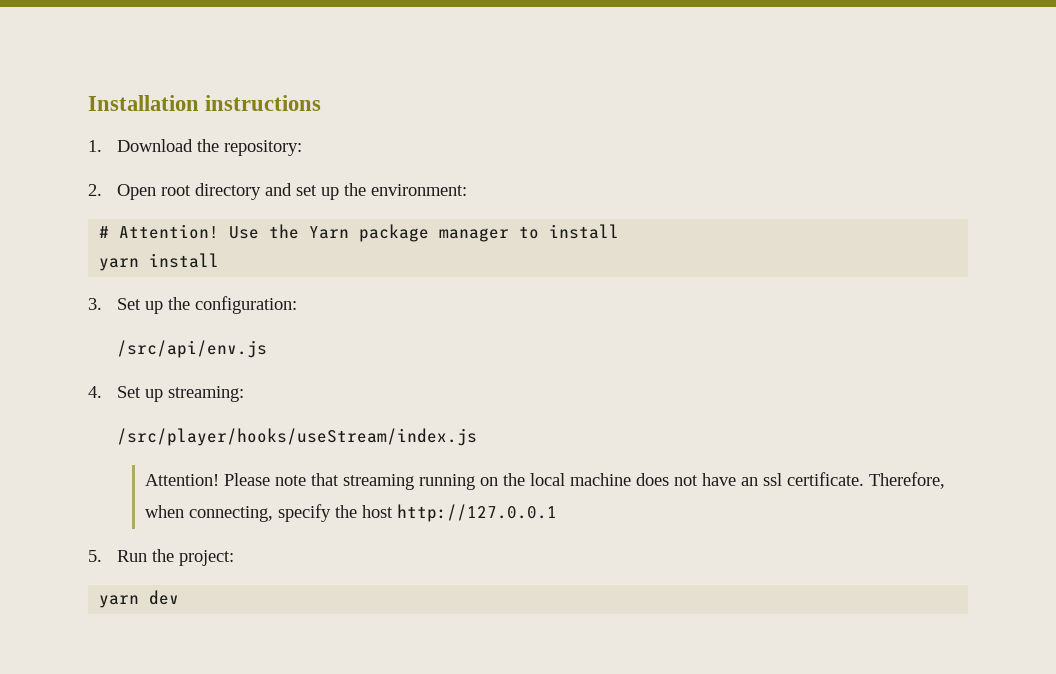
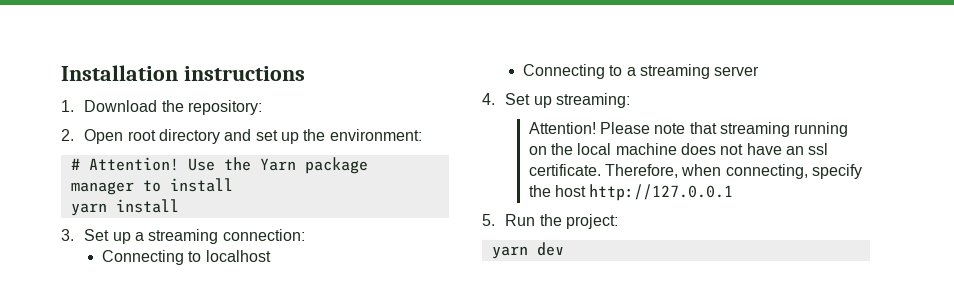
[167,296,297,314] [116,340,267,358] the configuration: // /src/api/env.js -> [134,229,305,244] [101,250,271,265] [522,64,760,79] a streaming connection: // Connecting to localhost // Connecting to a streaming server
[116,428,477,446] // /src/player/hooks/useStream/index.js -> (630, 100) none

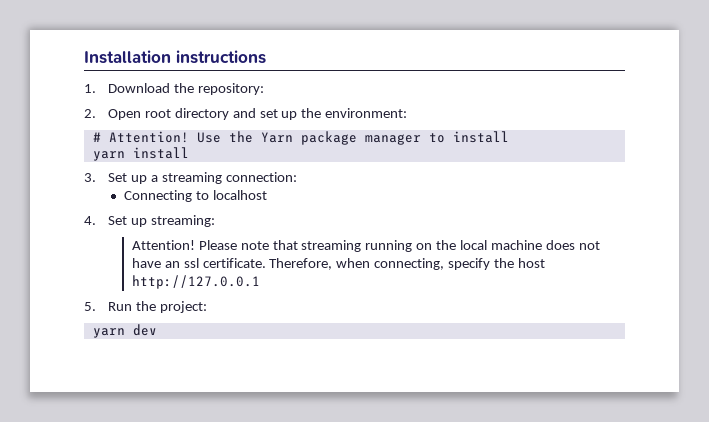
[522,64,760,79] // Connecting to a streaming server -> (267, 195) none

